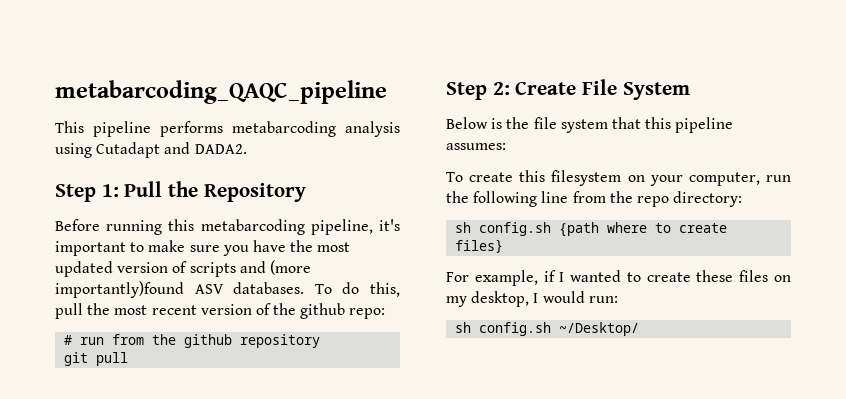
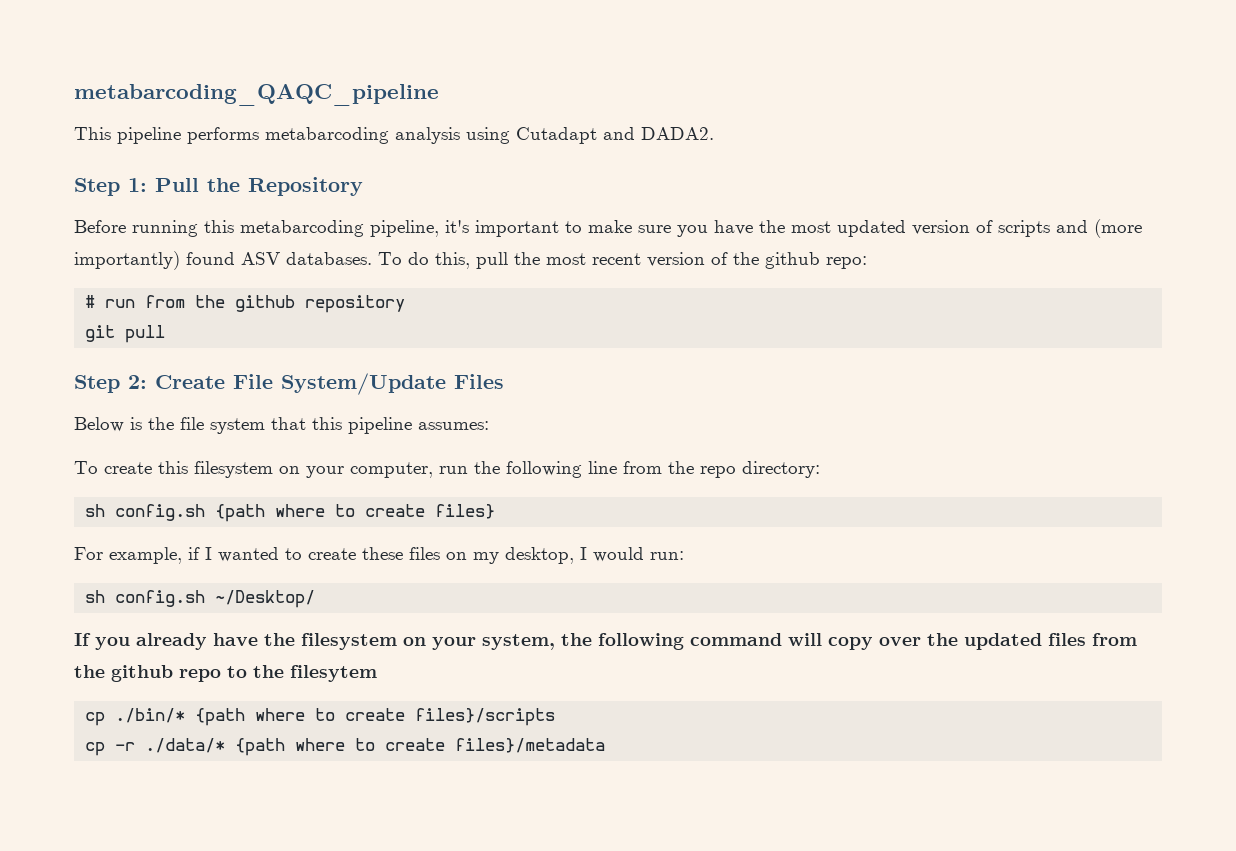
[55,281,184,298] importantly)found -> [74,251,235,270] importantly) found
[622,82,690,100] System -> [281,373,504,395] System/Update Files
(640, 329) none -> [74,633,1137,650] [74,665,377,682] [85,708,556,726] [85,738,606,756] // If you already have the filesystem on your system, the following command will copy over the updated files from the github repo to the filesytem // cp ./bin/* {path where to create files}/scripts // cp -r ./data/* {path where to create files}/metadata

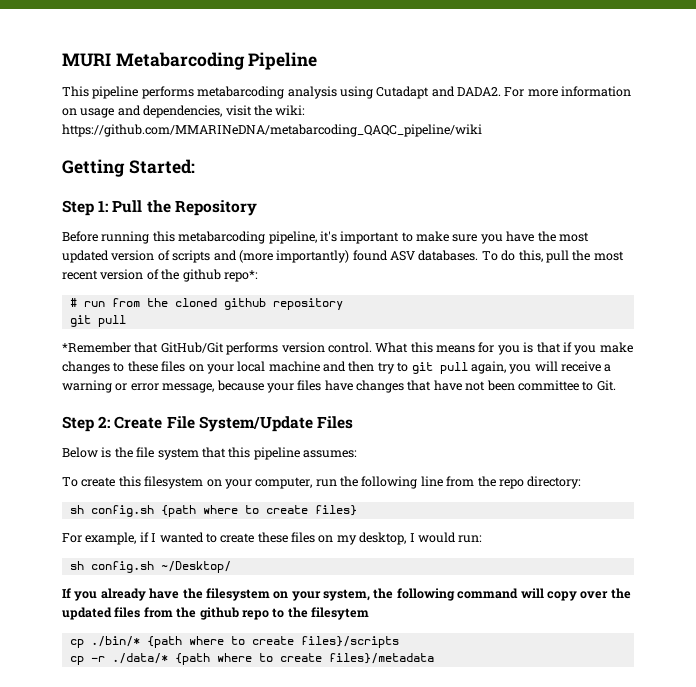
[74,84,439,106] metabarcoding_QAQC_pipeline -> [62,52,318,70] MURI Metabarcoding Pipeline
(714, 133) none -> [504,86,632,97] [62,105,306,118] [62,124,482,137] [62,159,195,177] For more information on usage and dependencies, visit the wiki: https://github.com/MMARINeDNA/metabarcoding_QAQC_pipeline/wiki // Getting Started:
[826,256,867,269] repo: -> [223,270,258,282] repo*:
(226, 301) none -> [174,298,217,307] cloned
(166, 334) none -> [62,342,633,355] [62,361,612,374] [62,380,616,393] // *Remember that GitHub/Git performs version control. What this means for you is that if you make changes to these files on your local machine and then try to git pull again, you will receive a warning or error message, because your files have changes that have not been committee to Git.

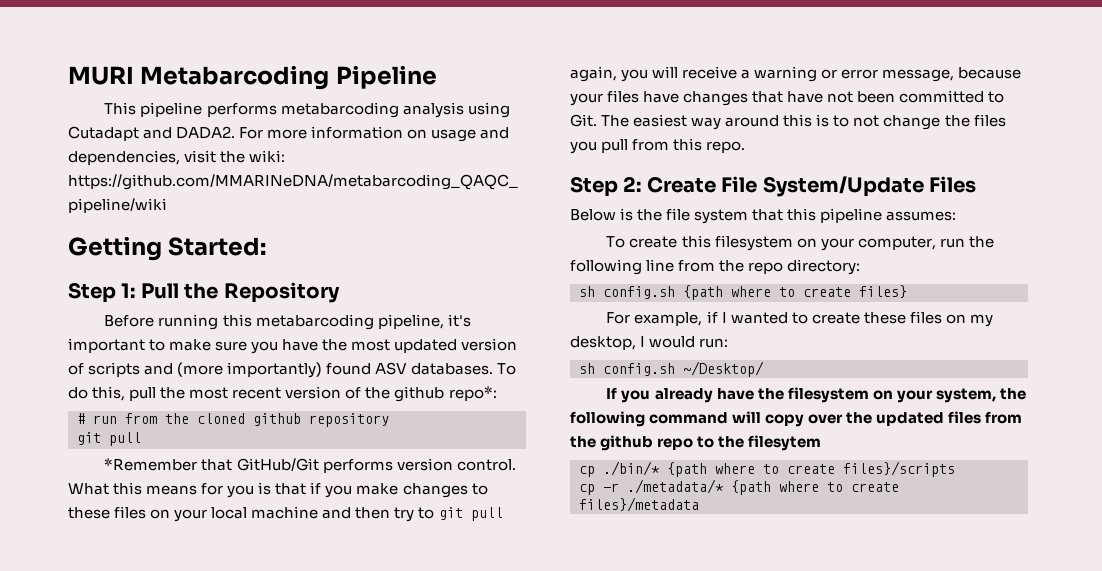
[517,380,579,391] committee -> [899,90,985,103] committed
(616, 385) none -> [601,114,1006,130] [570,138,746,154] The easiest way around this is to not change the files you pull from this repo.
[111,653,168,664] ./data/* -> [627,479,724,494] ./metadata/*

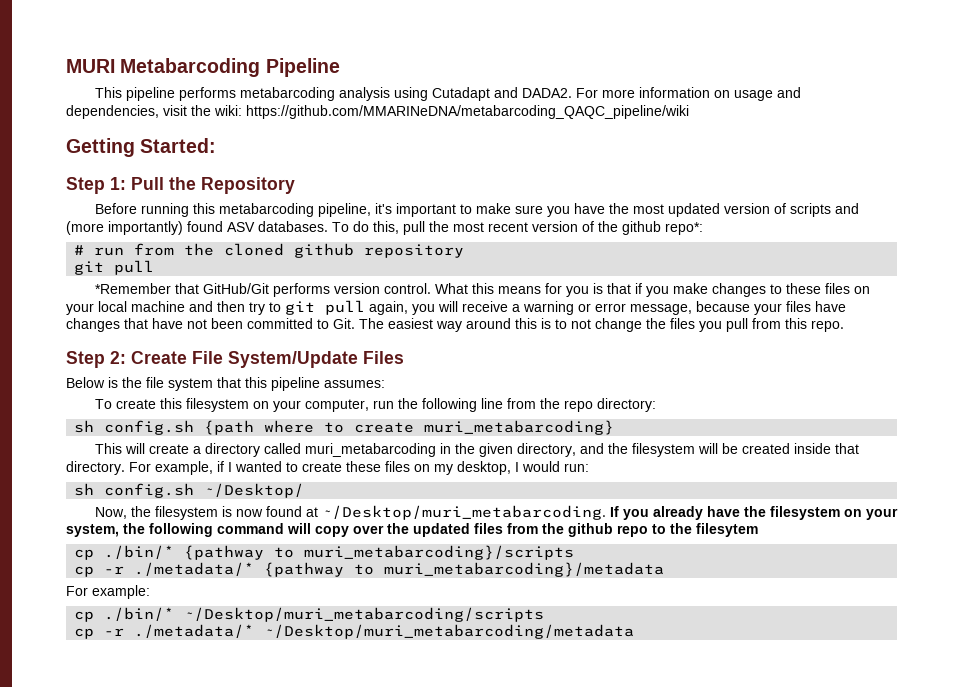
[859,285,907,298] files} // -> [424,420,615,435] [94,443,859,457] [66,461,125,475] muri_metabarcoding} // This will create a directory called muri_metabarcoding in the given directory, and the filesystem will be created inside that directory.
(764, 369) none -> [94,505,606,520] Now, the filesystem is now found at ~/Desktop/muri_metabarcoding.
[667,461,955,477] [579,479,899,495] [579,497,699,512] {path where to create files}/scripts // cp -r ./metadata/* {path where to create files}/metadata -> [184,545,575,560] [74,562,665,577] [66,585,150,599] [74,607,545,622] [74,624,635,639] {pathway to muri_metabarcoding}/scripts // cp -r ./metadata/* {pathway to muri_metabarcoding}/metadata // For example: // cp ./bin/* ~/Desktop/muri_metabarcoding/scripts // cp -r ./metadata/* ~/Desktop/muri_metabarcoding/metadata

